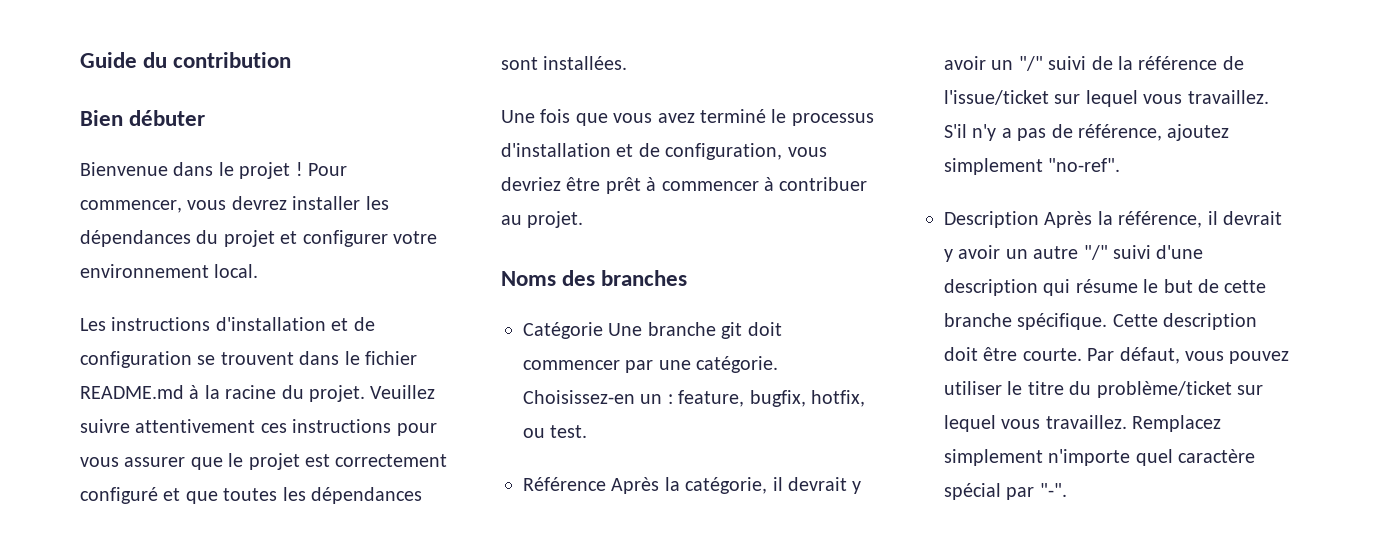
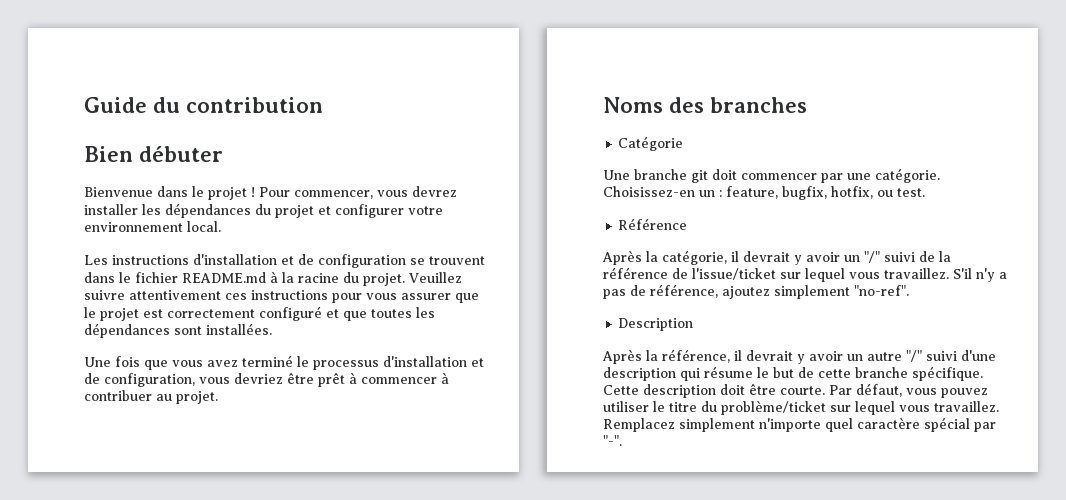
(603, 330) none -> (684, 143) //
(606, 484) none -> (688, 224) //
(1039, 219) none -> (694, 324) //

